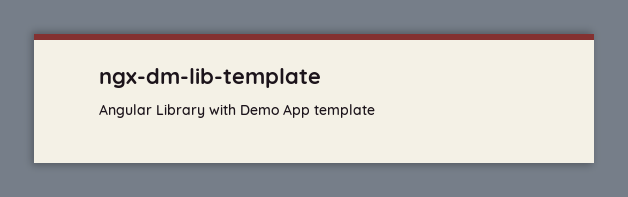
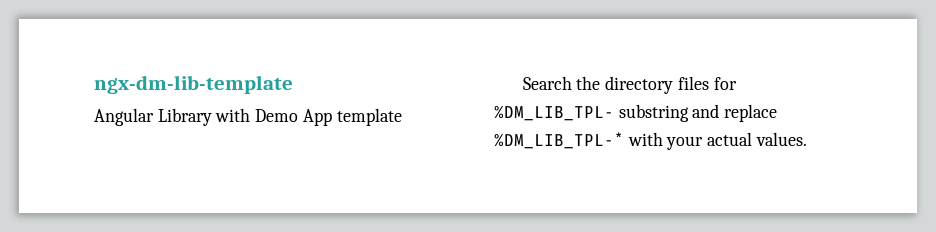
(375, 111) none -> [522,76,737,94] [494,104,778,122] [494,132,807,150] // Search the directory files for %DM_LIB_TPL- substring and replace %DM_LIB_TPL-* with your actual values.

